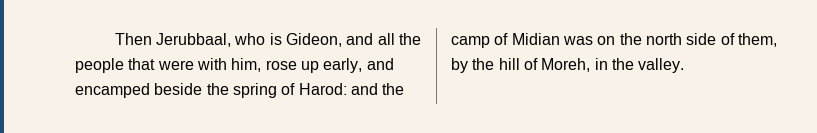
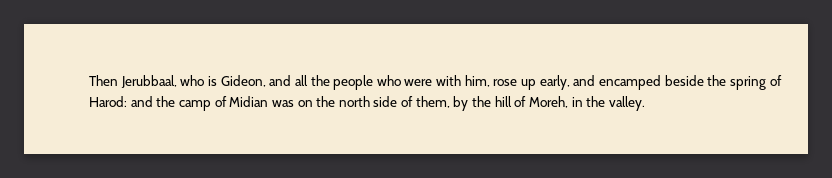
[128,58,156,70] that -> [376,75,401,86] who

